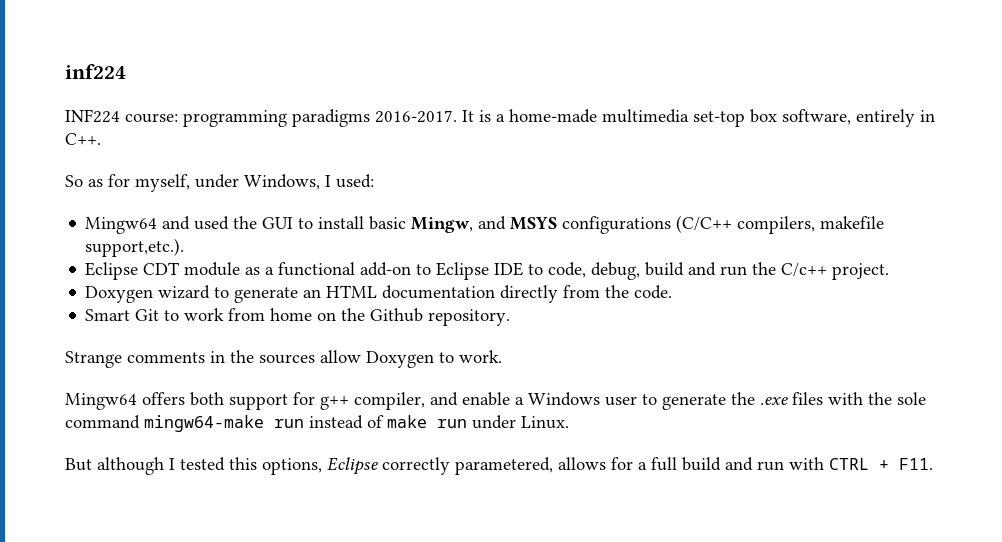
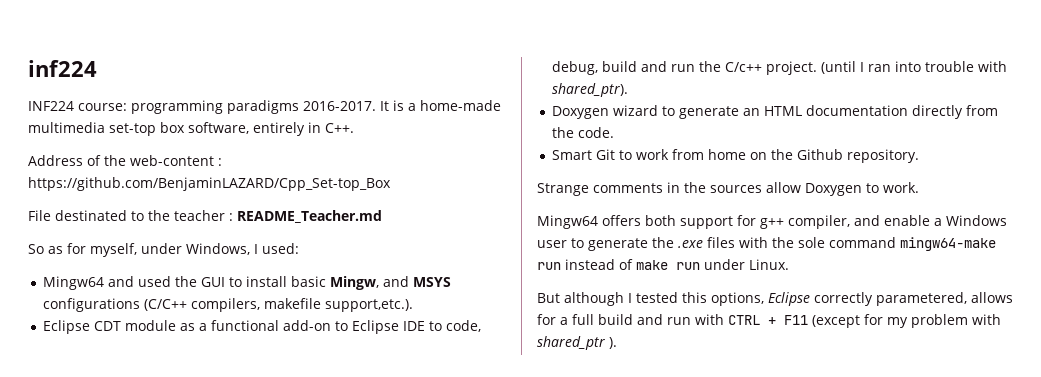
(101, 139) none -> [28,155,222,166] [28,177,391,191] [28,210,382,223] // Address of the web-content : https://github.com/BenjaminLAZARD/Cpp_Set-top_Box // File destinated to the teacher : README_Teacher.md
(890, 271) none -> [821,61,1008,74] [552,83,629,97] (until I ran into trouble with shared_ptr).
[899,458,933,470] F11. -> [784,314,1001,328] [537,336,617,350] F11 (except for my problem with shared_ptr ).

